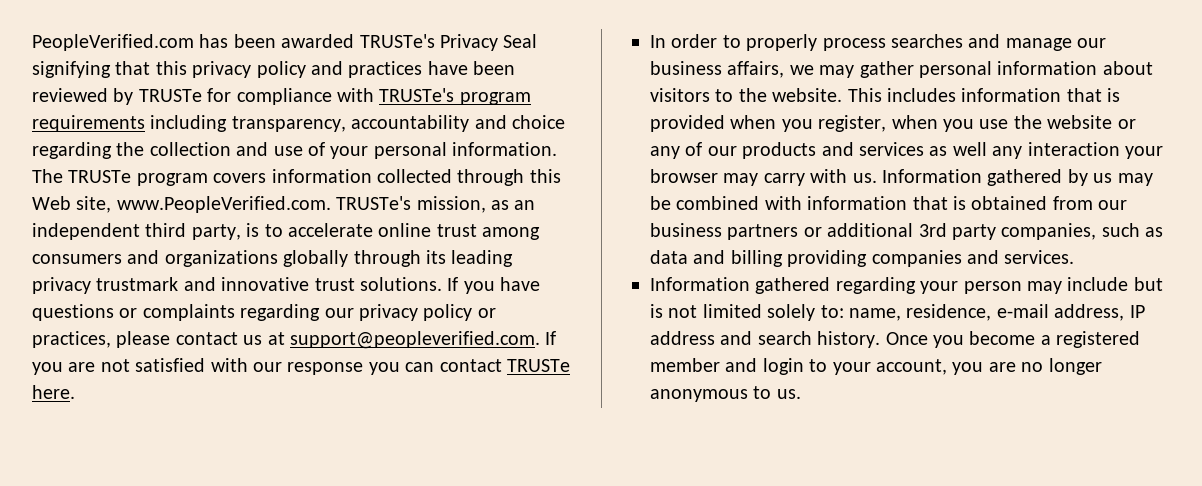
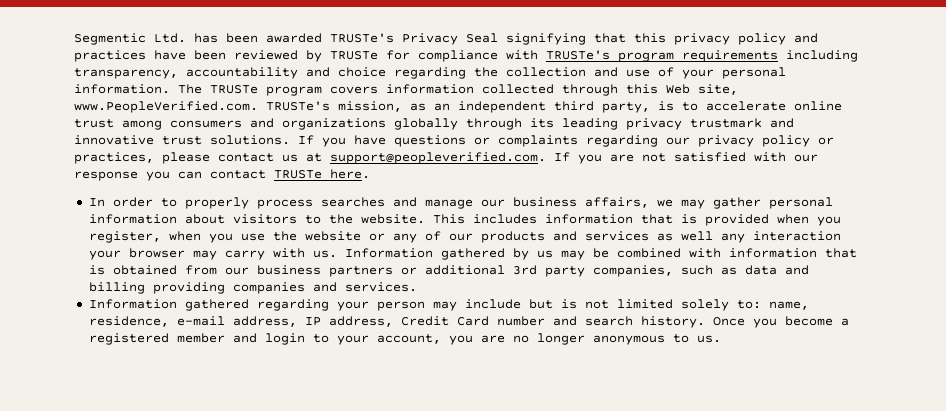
[32,34,194,51] PeopleVerified.com -> [74,33,186,45] Segmentic Ltd.
[650,331,715,345] address -> [328,316,545,327] address, Credit Card number

